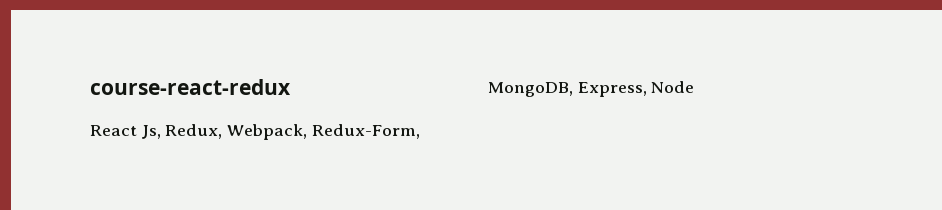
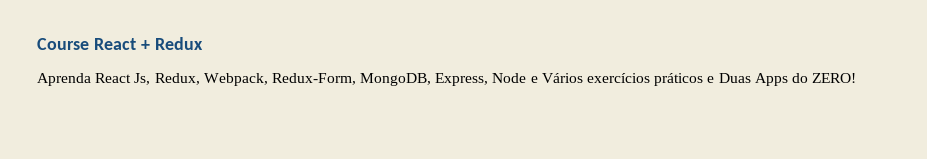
[90,79,291,95] course-react-redux // -> [37,37,203,50] [37,73,91,86] Course React + Redux // Aprenda
(695, 87) none -> [530,73,857,86] e Vários exercícios práticos e Duas Apps do ZERO!

